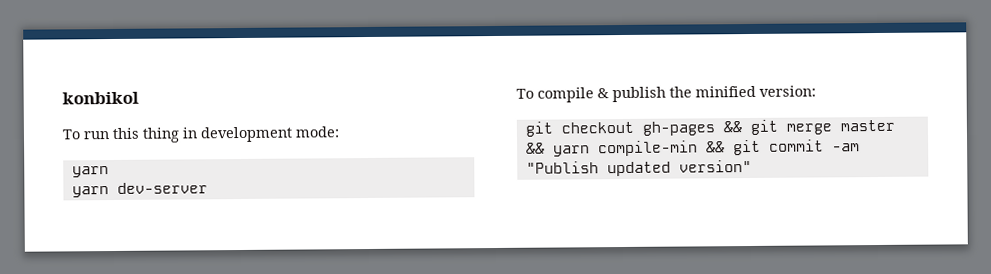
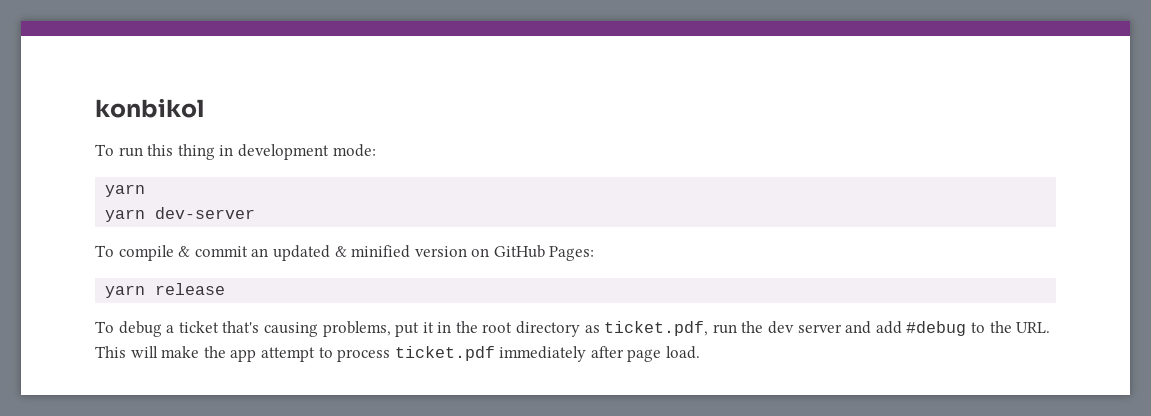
[612,85,816,103] [524,119,895,137] [525,139,860,157] [525,159,752,177] publish the minified version: // git checkout gh-pages && git merge master && yarn compile-min && git commit -am "Publish updated version" -> [194,245,595,261] [105,283,226,298] [95,321,1051,337] [95,346,701,362] commit an updated & minified version on GitHub Pages: // yarn release // To debug a ticket that's causing problems, put it in the root directory as ticket.pdf, run the dev server and add #debug to the URL. This will make the app attempt to process ticket.pdf immediately after page load.

